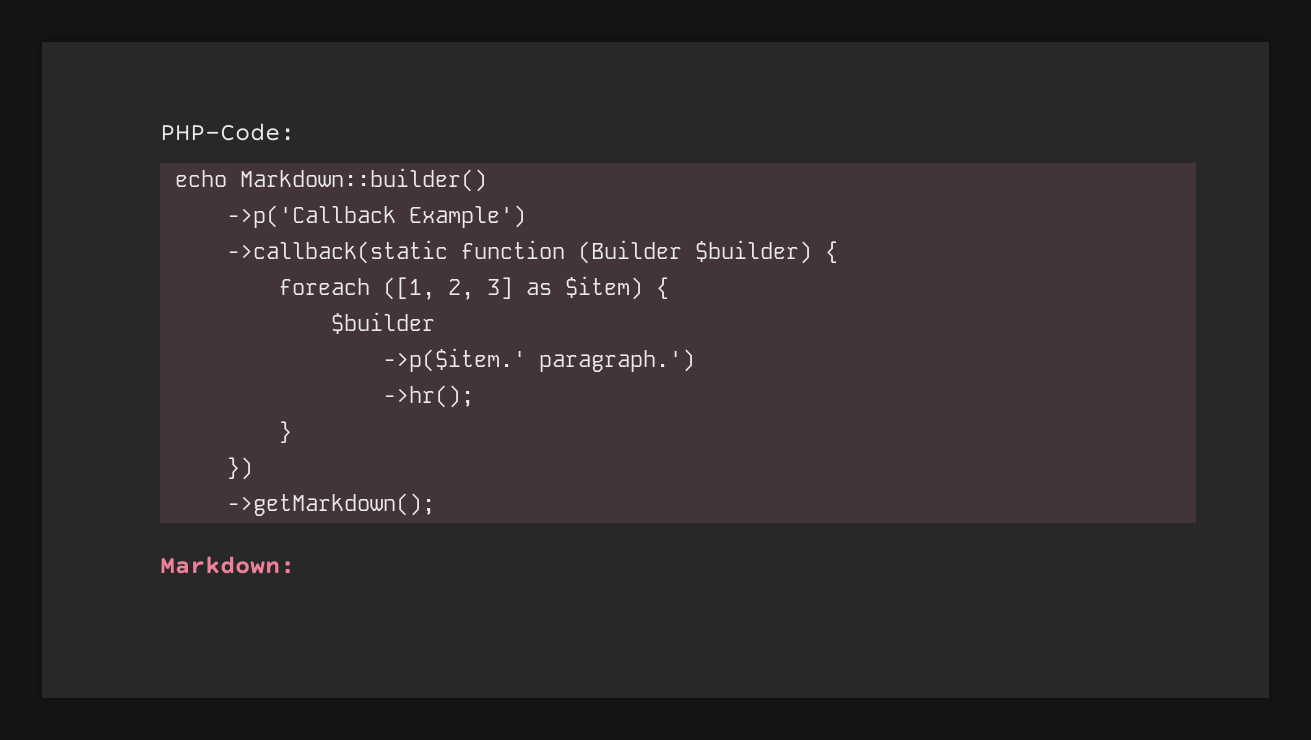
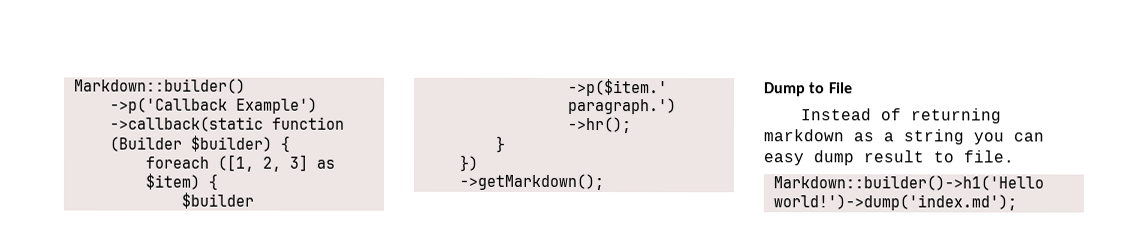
[160,123,295,141] [175,170,228,187] PHP-Code: // echo -> (73, 86) none
[160,556,295,574] Markdown: -> [764,82,853,97] [801,108,1003,124] [763,129,1044,145] [763,150,1014,166] [772,175,1044,191] [772,194,1017,211] Dump to File // Instead of returning markdown as a string you can easy dump result to file. // Markdown::builder()->h1('Hello world!')->dump('index.md');

